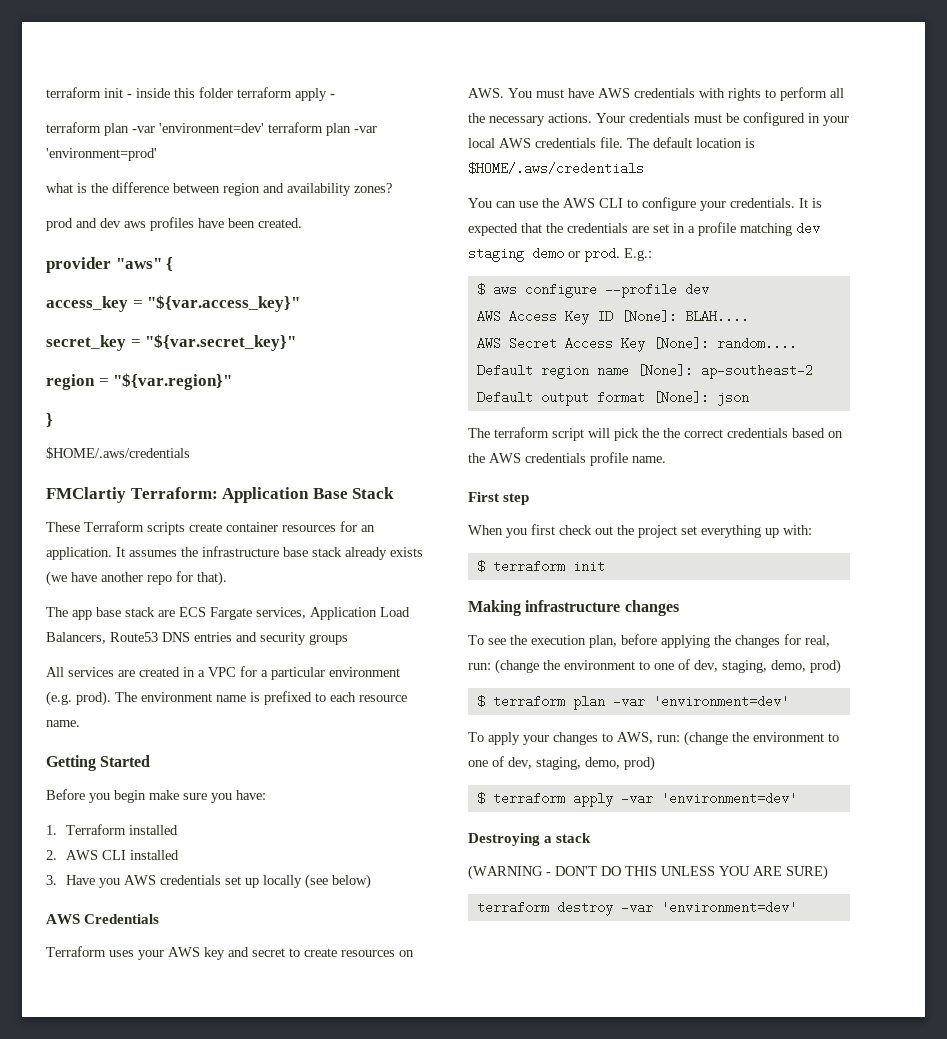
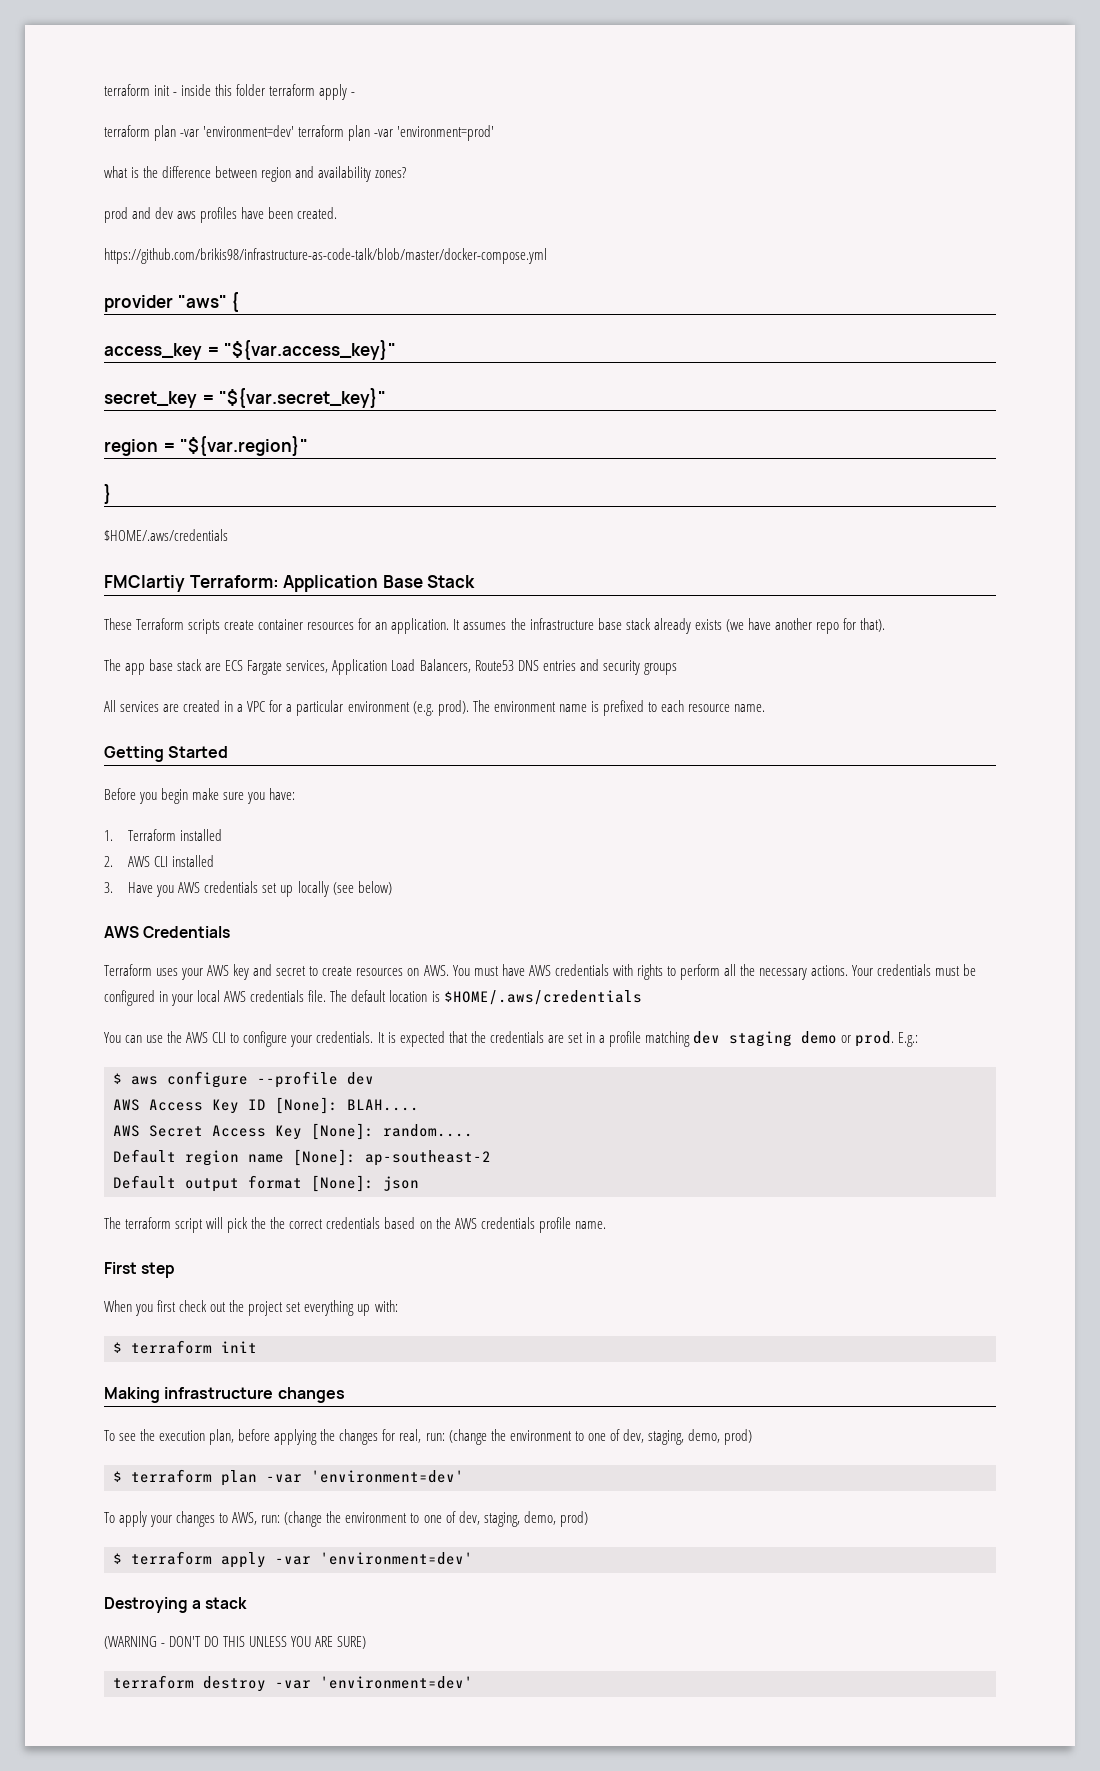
(302, 223) none -> [104,248,547,264] // https://github.com/brikis98/infrastructure-as-code-talk/blob/master/docker-compose.yml

